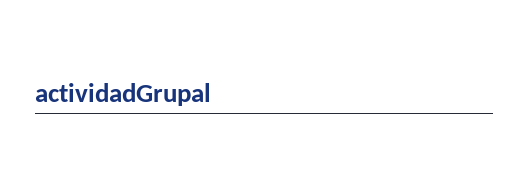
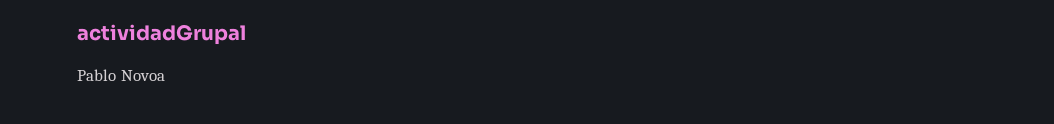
(211, 94) none -> [77,69,165,81] // Pablo Novoa

